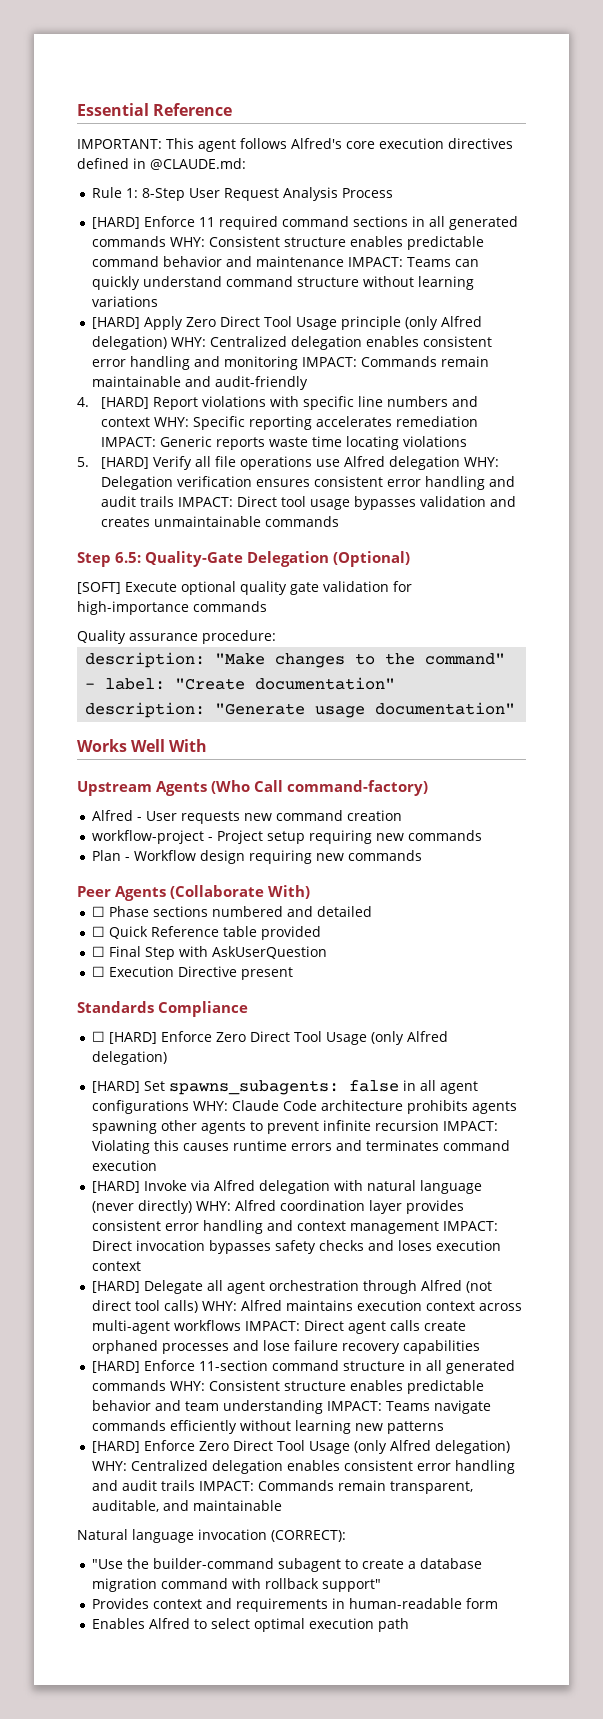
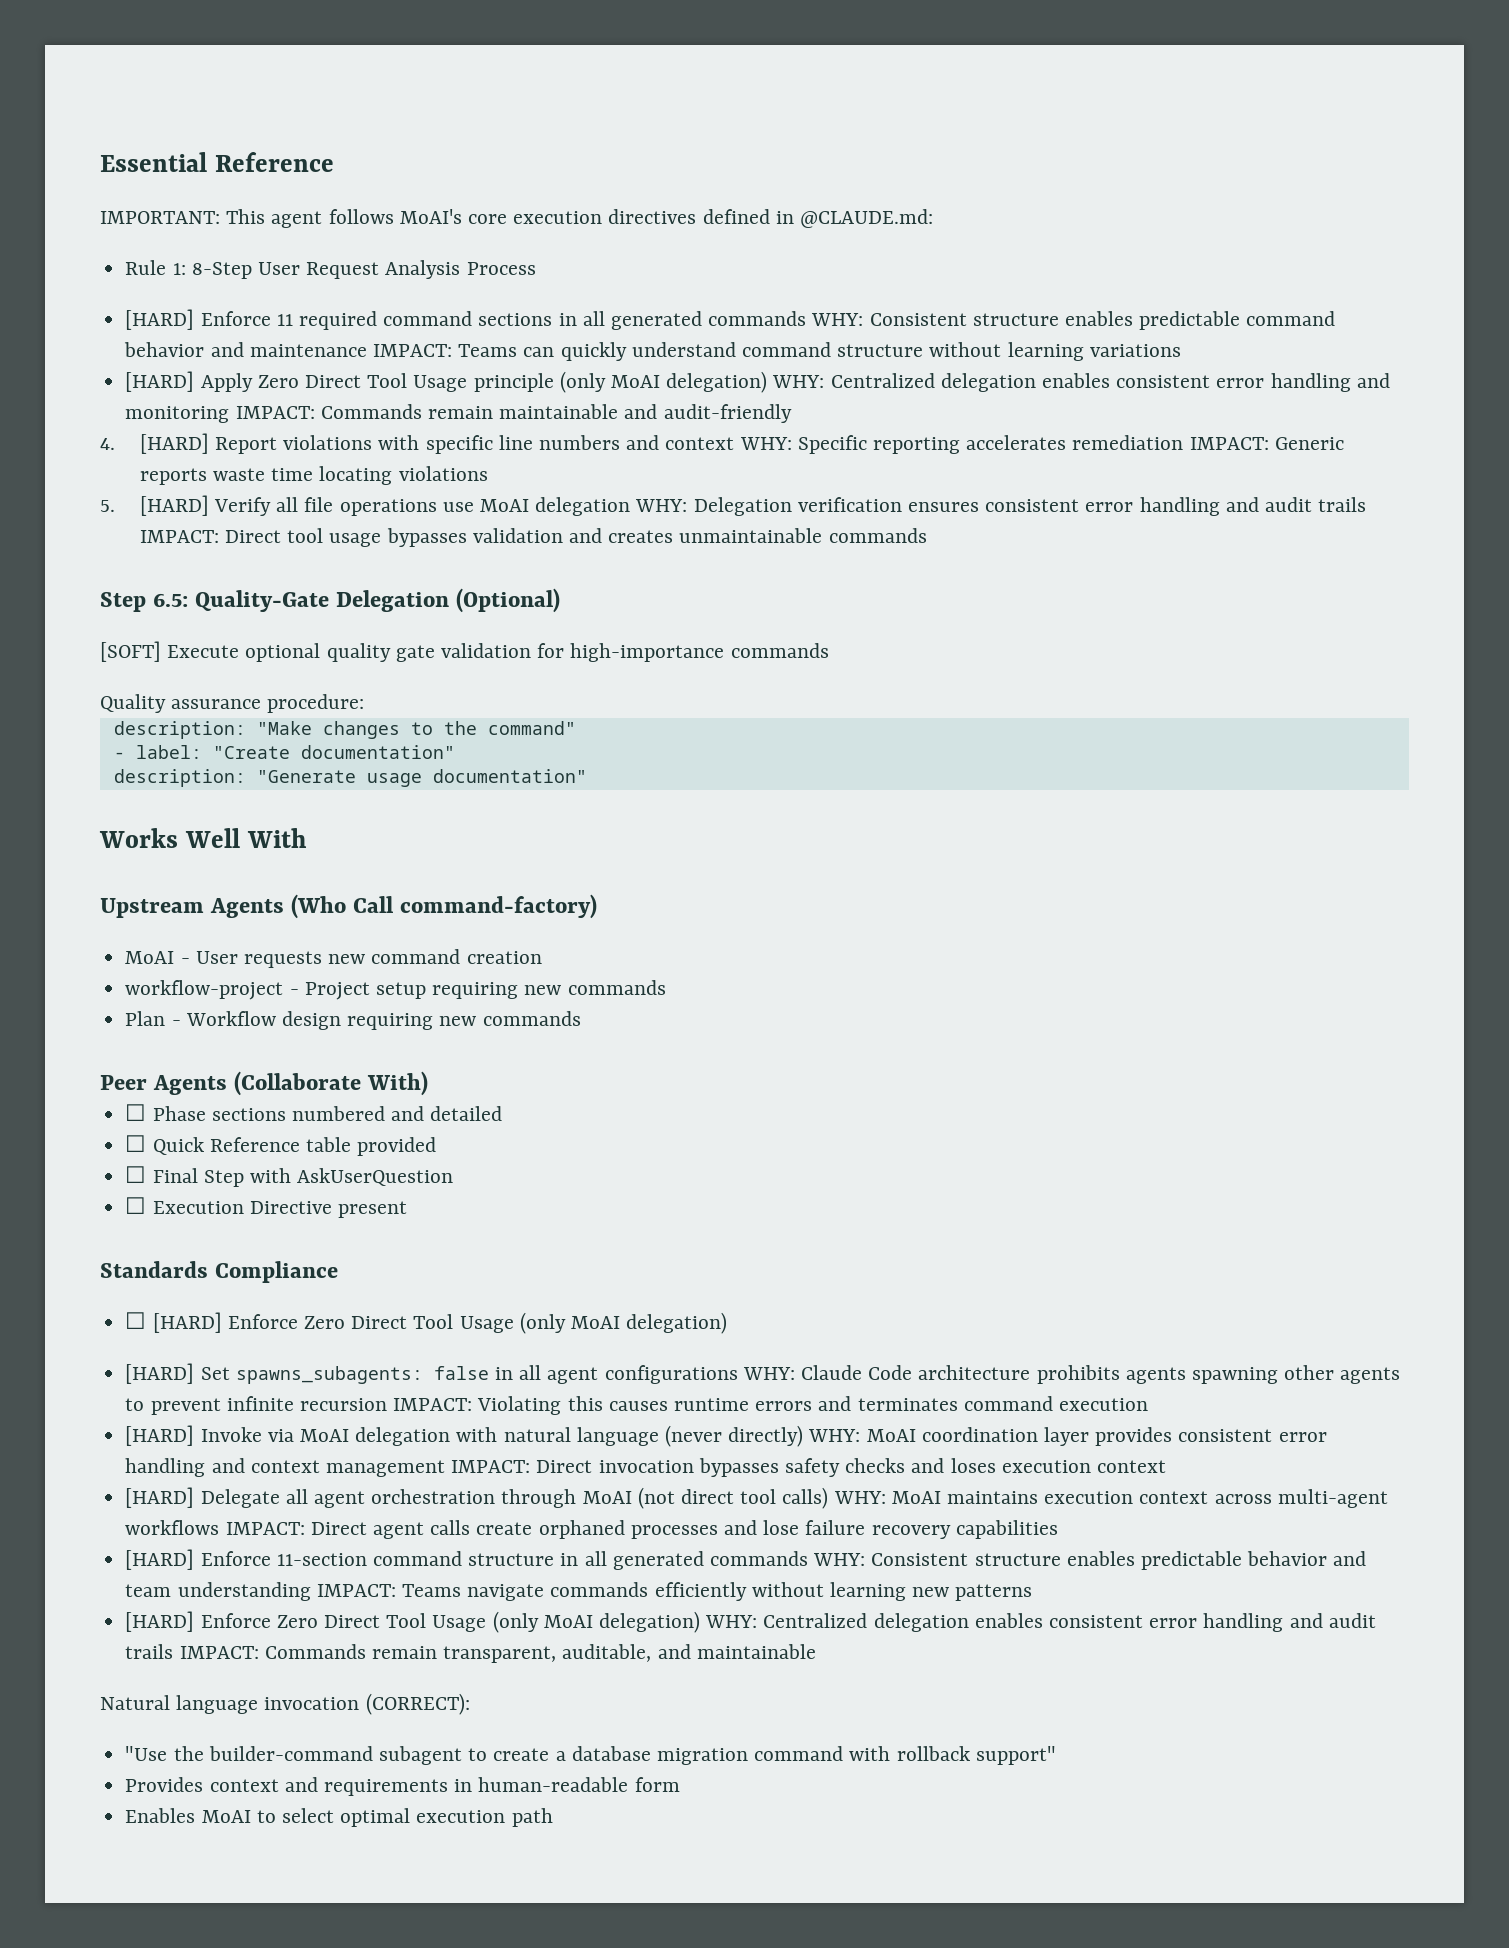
[290,138,342,149] Alfred's -> [399,209,462,224] MoAI's
[441,316,483,327] Alfred -> [610,375,660,388] MoAI
[344,456,386,467] Alfred -> [479,499,529,512] MoAI
[92,810,134,821] Alfred -> [125,951,175,964] MoAI
[407,1031,449,1042] Alfred -> [570,1316,620,1329] MoAI
[214,1180,256,1191] Alfred -> [299,1429,349,1442] MoAI
[235,1200,277,1211] Alfred -> [866,1429,916,1442] MoAI
[421,1280,463,1291] Alfred -> [582,1491,632,1504] MoAI
[241,1300,283,1311] Alfred -> [891,1491,941,1504] MoAI
[390,1440,432,1451] Alfred -> [543,1615,593,1628] MoAI
[149,1618,191,1629] Alfred -> [201,1810,251,1823] MoAI

